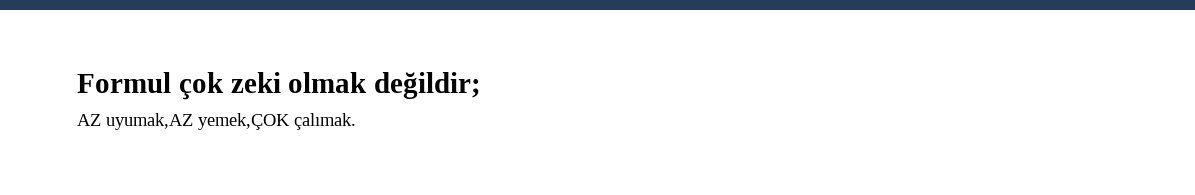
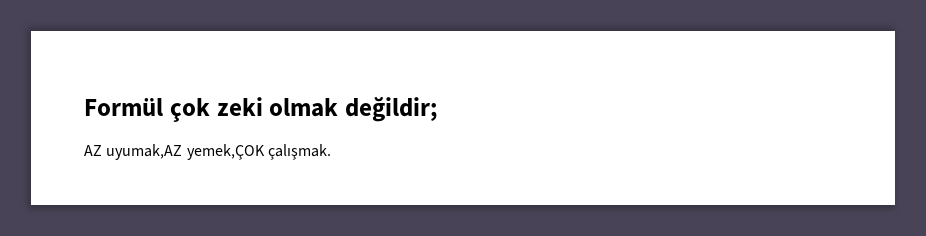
[77,72,171,93] Formul -> [84,98,163,116] Formül
[294,113,356,130] çalımak. -> [267,144,331,160] çalışmak.

